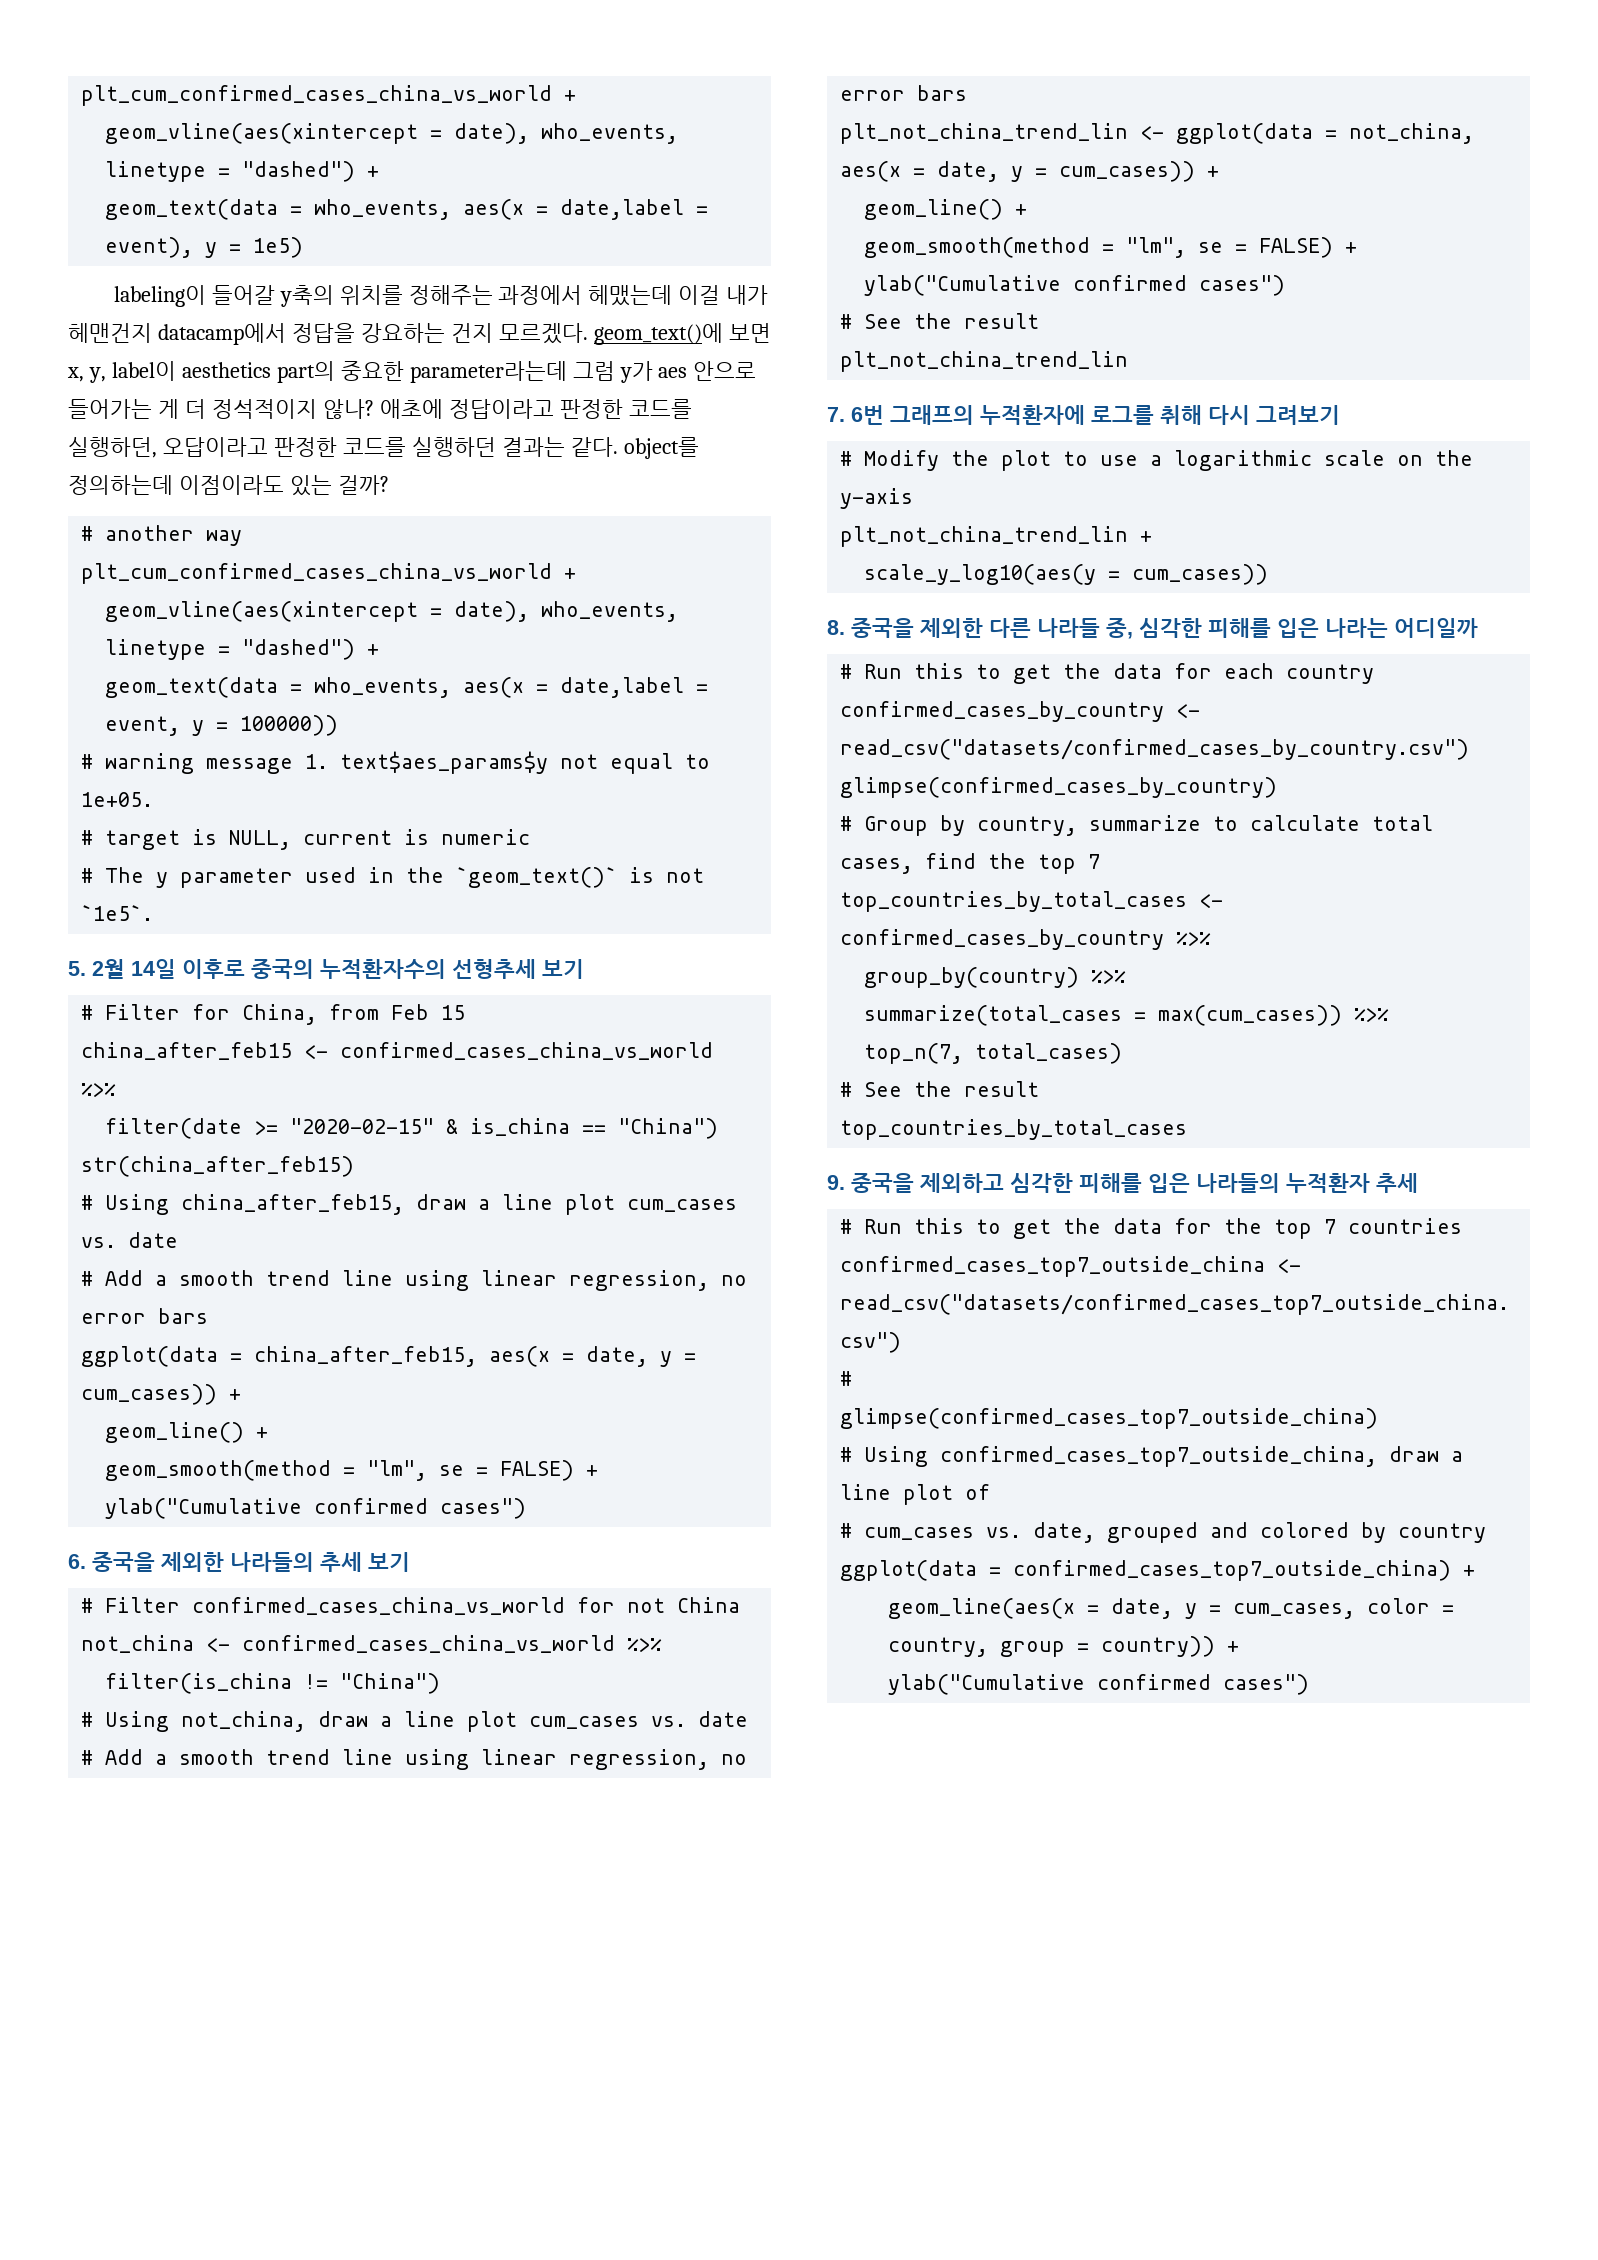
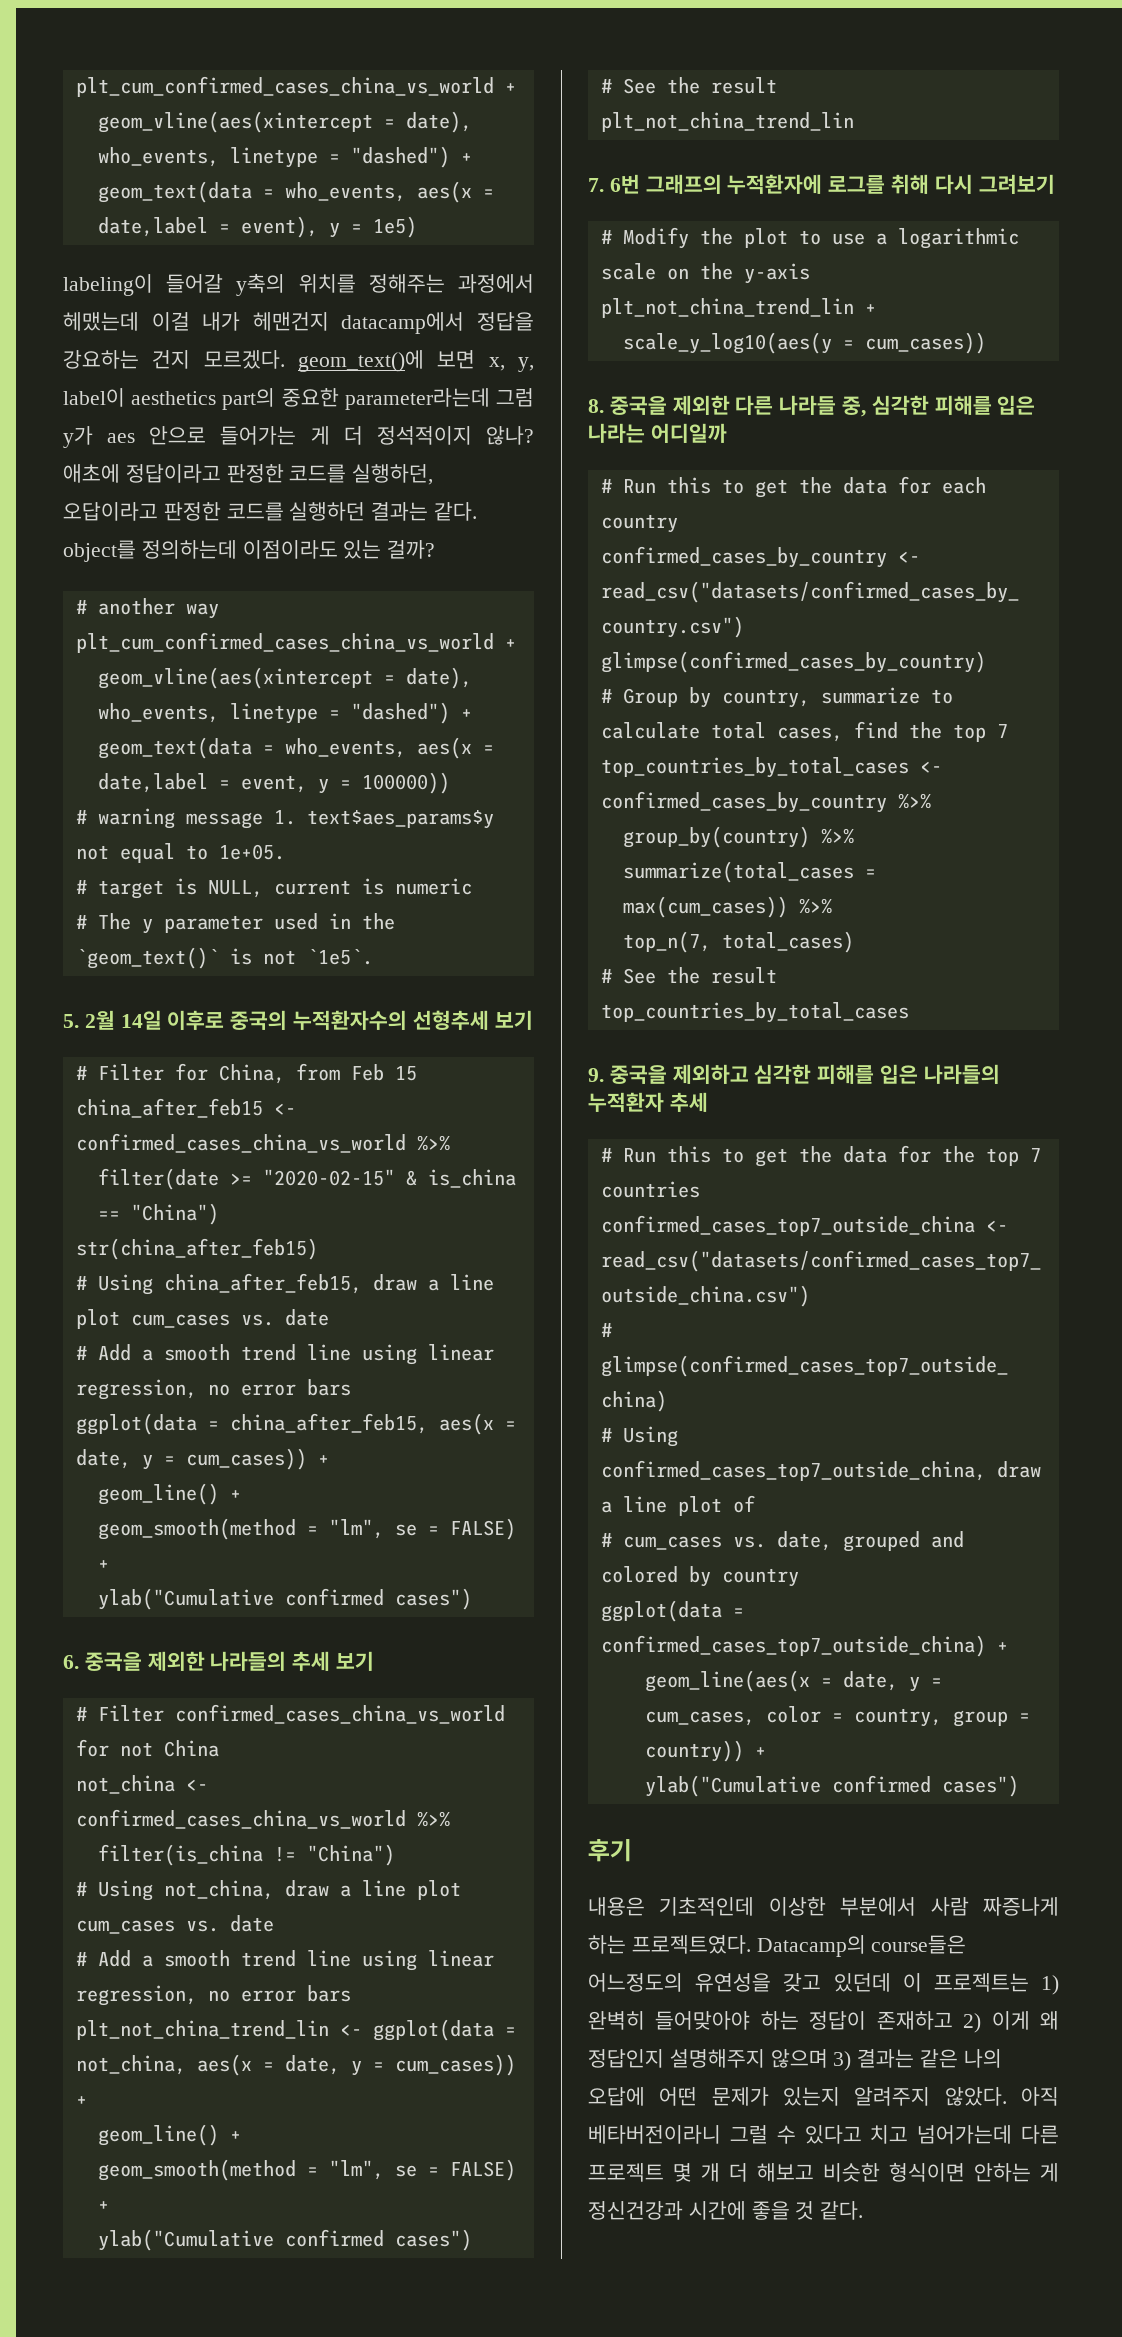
(1310, 1684) none -> [588,1839,632,1862] [588,1897,1059,1916] [588,1935,967,1957] [588,1973,1059,1995] [588,2011,1059,2033] [588,2049,1002,2071] [588,2087,1059,2106] [588,2125,1059,2144] [588,2162,1059,2182] [588,2201,864,2220] // 후기 // 내용은 기초적인데 이상한 부분에서 사람 짜증나게 하는 프로젝트였다. Datacamp의 course들은 어느정도의 유연성을 갖고 있던데 이 프로젝트는 1) 완벽히 들어맞아야 하는 정답이 존재하고 2) 이게 왜 정답인지 설명해주지 않으며 3) 결과는 같은 나의 오답에 어떤 문제가 있는지 알려주지 않았다. 아직 베타버전이라니 그럴 수 있다고 치고 넘어가는데 다른 프로젝트 몇 개 더 해보고 비슷한 형식이면 안하는 게 정신건강과 시간에 좋을 것 같다.

